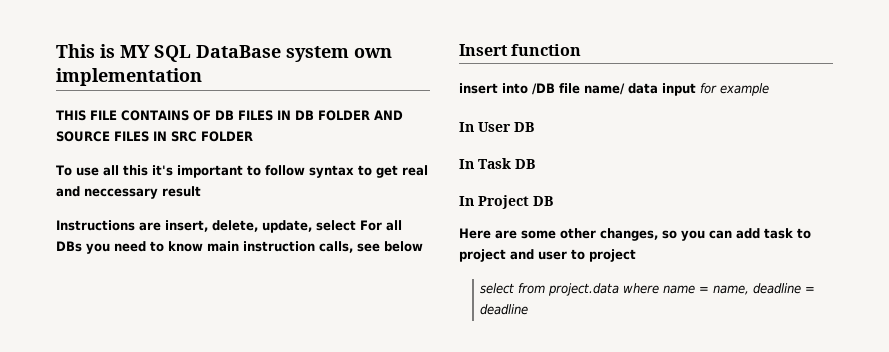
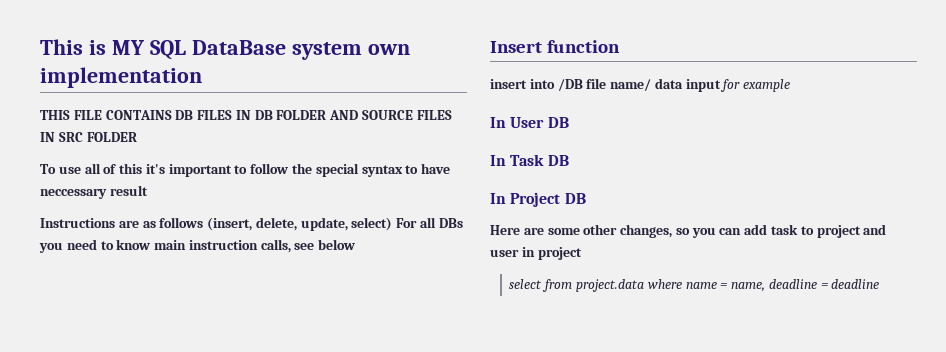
[193,110,211,121] OF -> (172, 115) none
(119, 170) none -> [103,164,117,174] of
[308,165,428,178] [56,186,80,197] syntax to get real and -> [292,163,451,177] the special syntax to have
[165,220,208,232] insert, -> [142,217,253,231] as follows (insert,
[316,220,356,231] select -> [351,217,393,231] select)
[571,249,585,260] to -> [521,247,535,257] in

